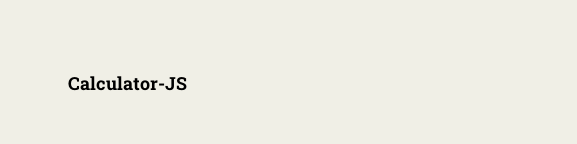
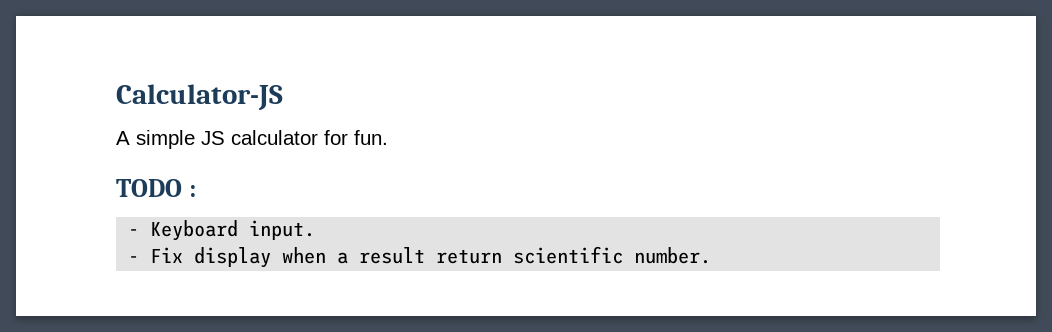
(187, 83) none -> [116,130,388,149] [116,179,197,197] [128,220,316,241] [128,246,712,268] // A simple JS calculator for fun. // TODO : // - Keyboard input. // - Fix display when a result return scientific number.

